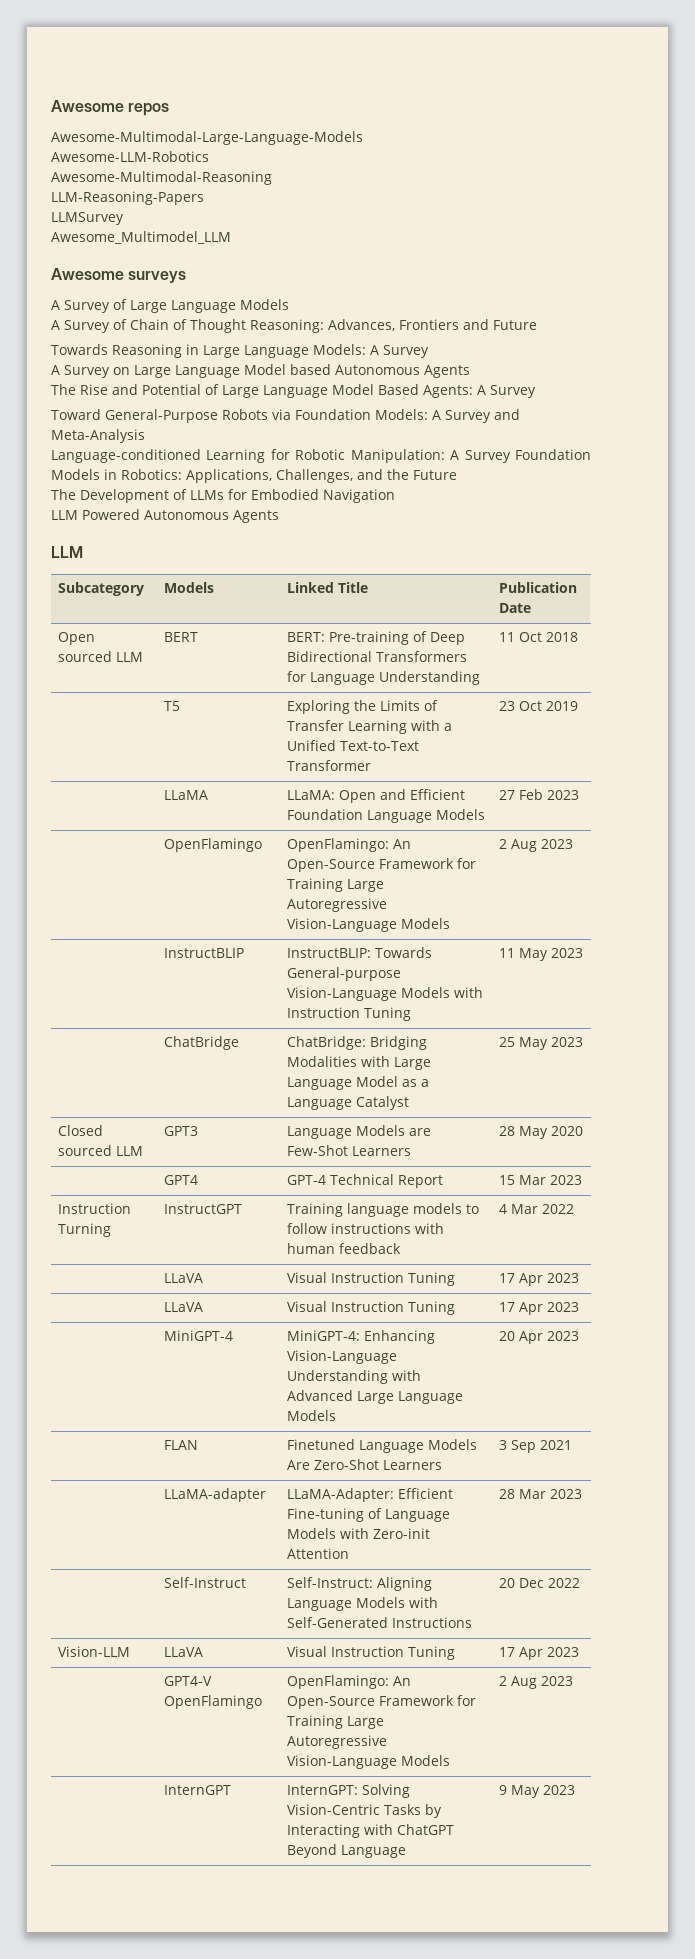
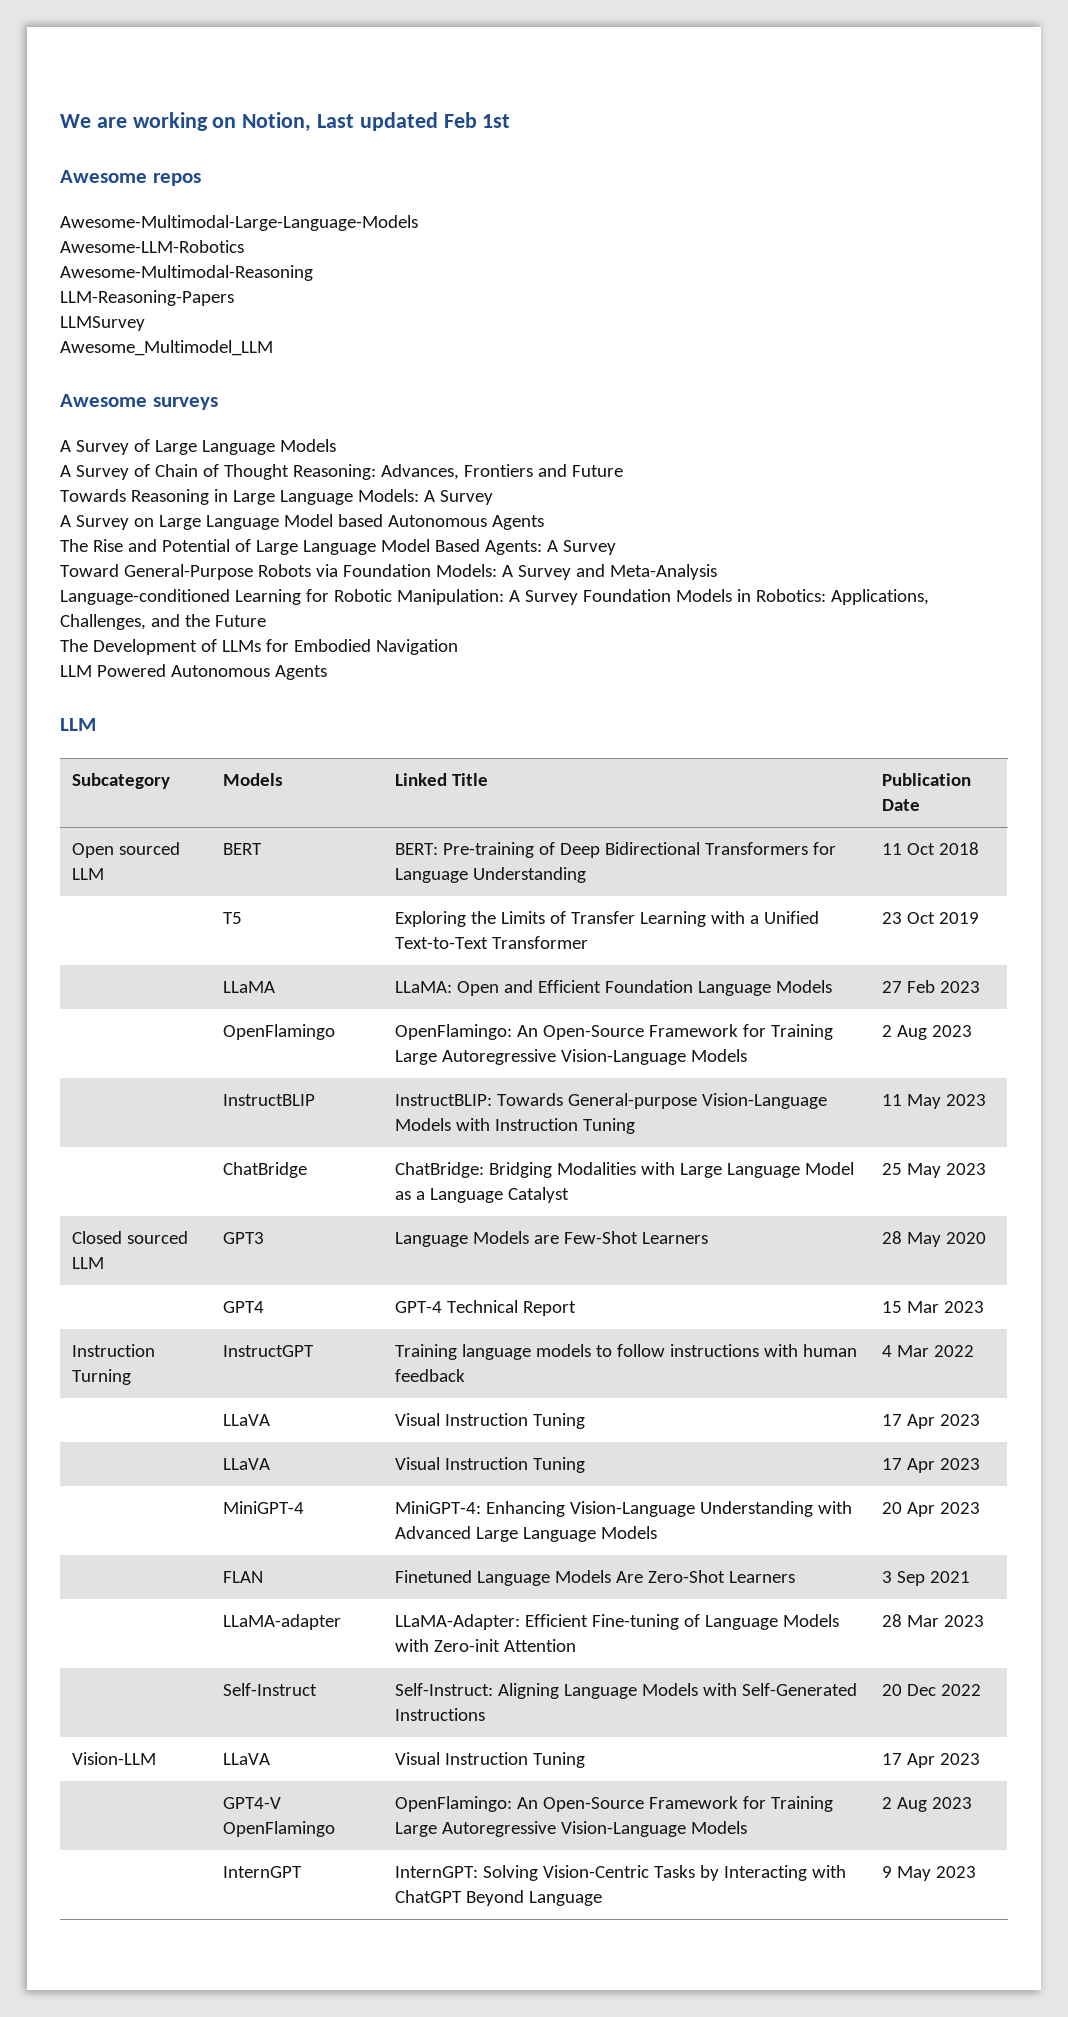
(51, 106) none -> [60,112,511,132] We are working on Notion, Last updated Feb 1st //

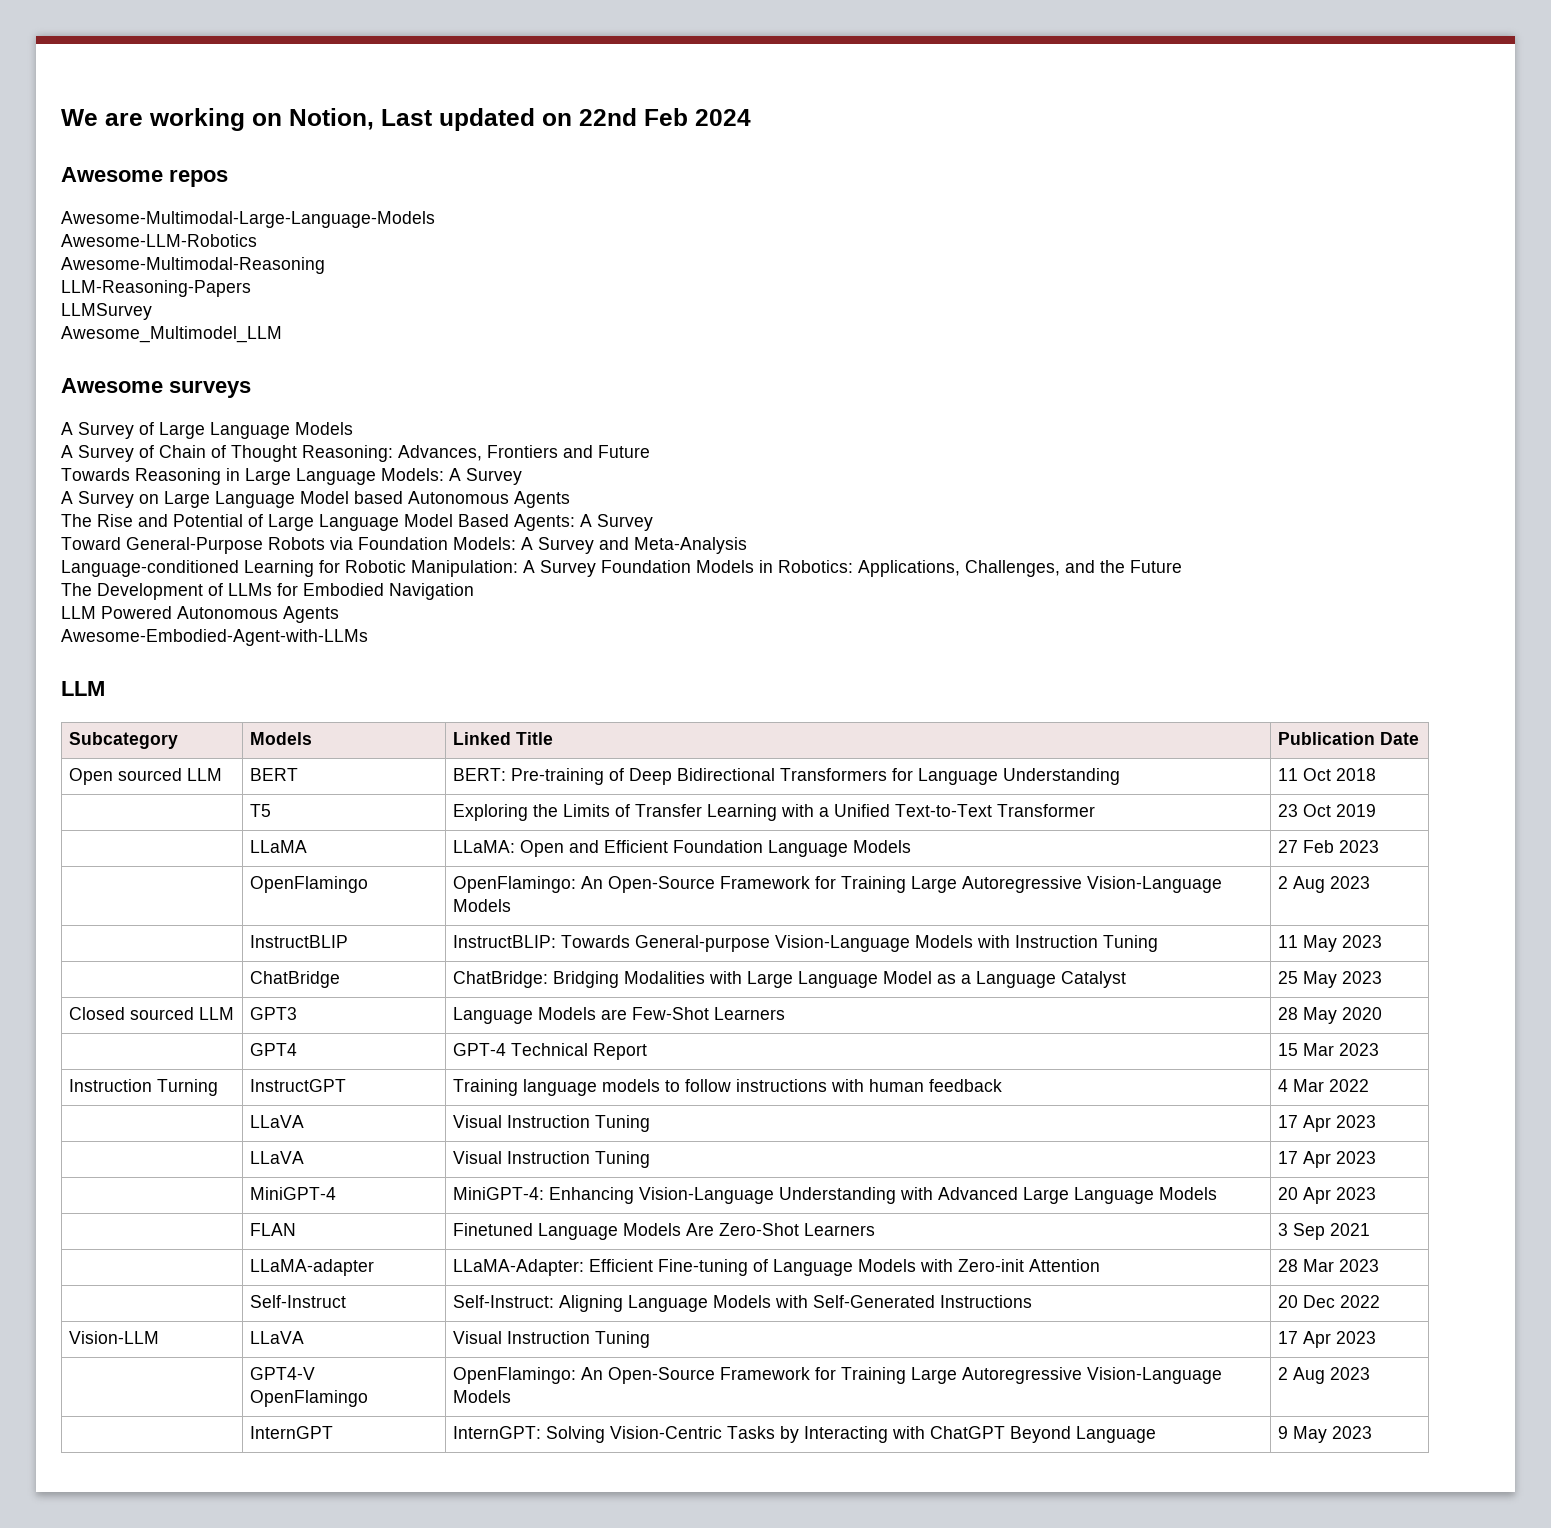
[443,112,511,128] Feb 1st -> [542,108,751,126] on 22nd Feb 2024
(327, 672) none -> [61,629,368,646] // Awesome-Embodied-Agent-with-LLMs

